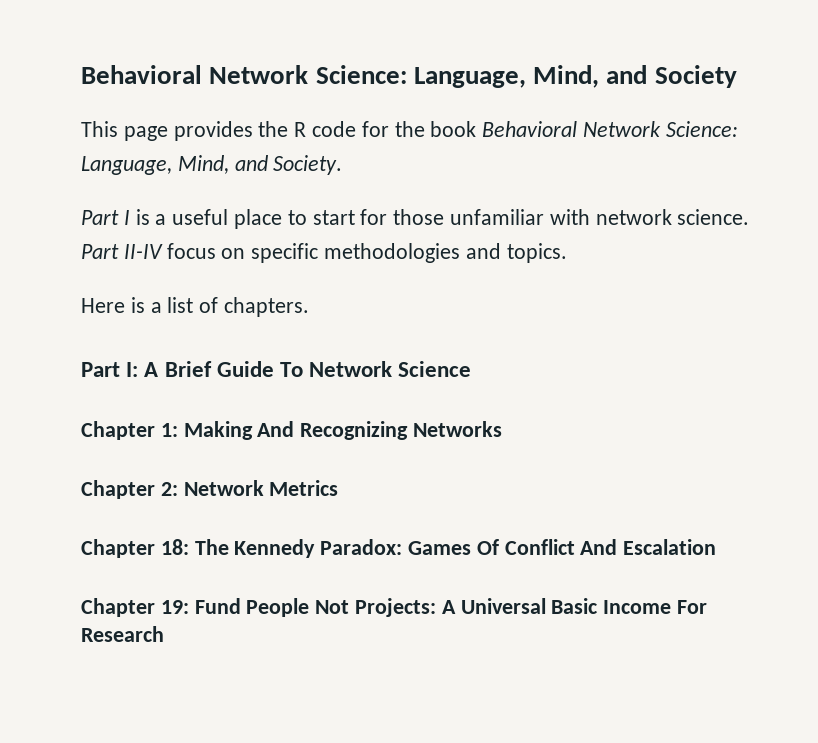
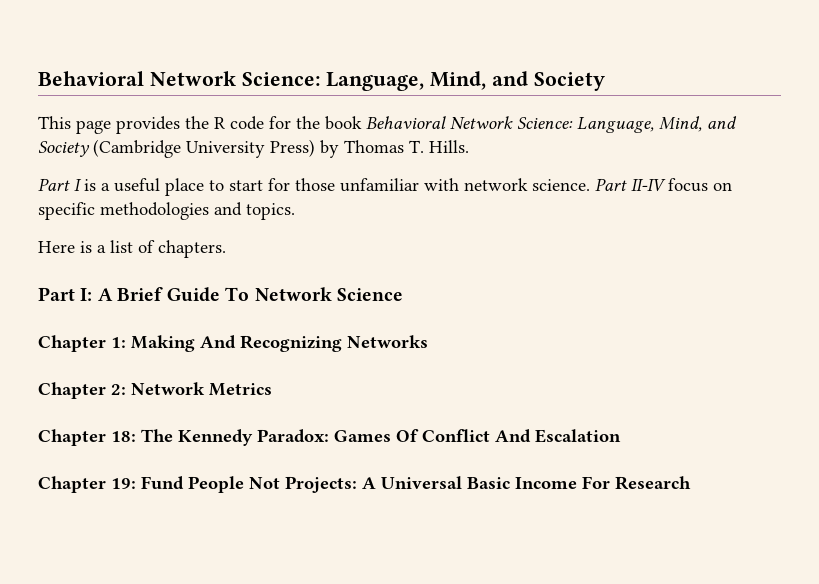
[273,155,343,175] Society. -> [38,139,469,158] Society (Cambridge University Press) by Thomas T. Hills.

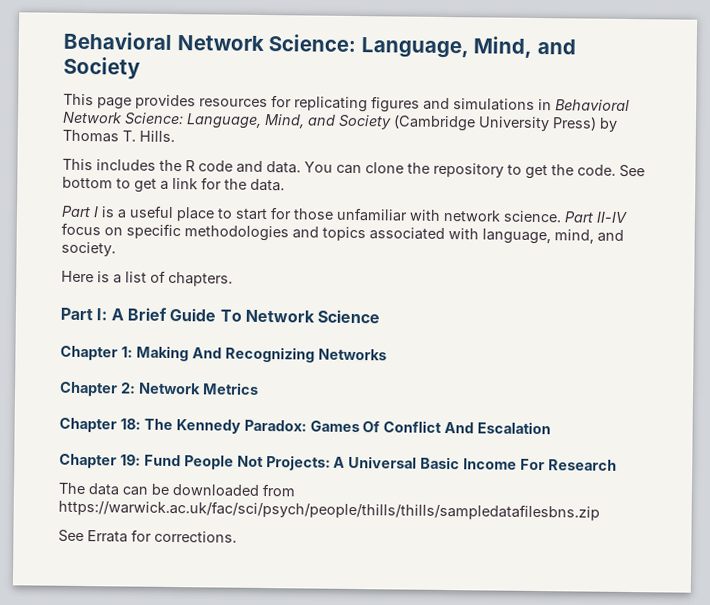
[185,116,362,130] the R code for the book -> [199,95,552,113] resources for replicating figures and simulations in
(469, 146) none -> [62,158,645,180] [62,176,285,193] // This includes the R code and data. You can clone the repository to get the code. See bottom to get a link for the data.
[246,203,295,220] topics. -> [322,226,624,245] [61,241,116,257] topics associated with language, mind, and society.
(691, 483) none -> [58,482,295,497] [58,499,600,521] [58,529,237,543] // The data can be downloaded from https://warwick.ac.uk/fac/sci/psych/people/thills/thills/sampledatafilesbns.zip // See Errata for corrections.

